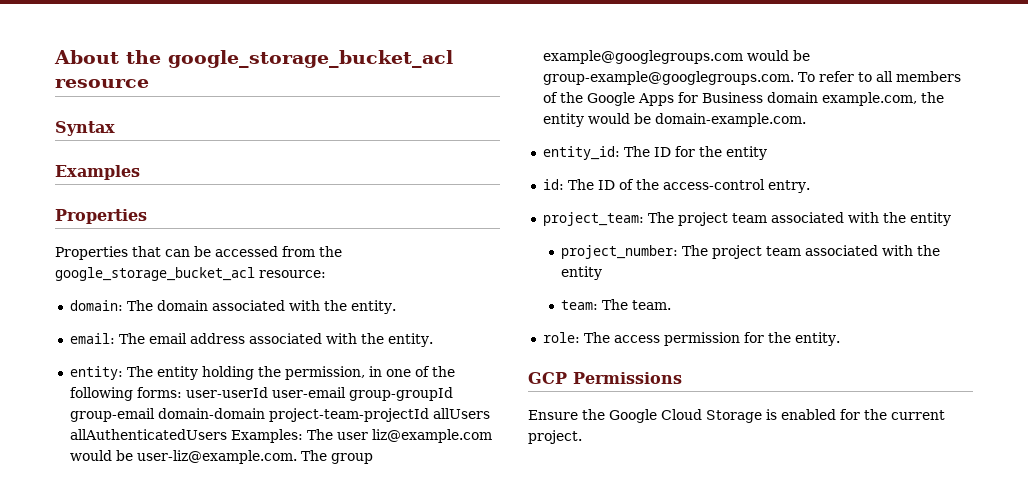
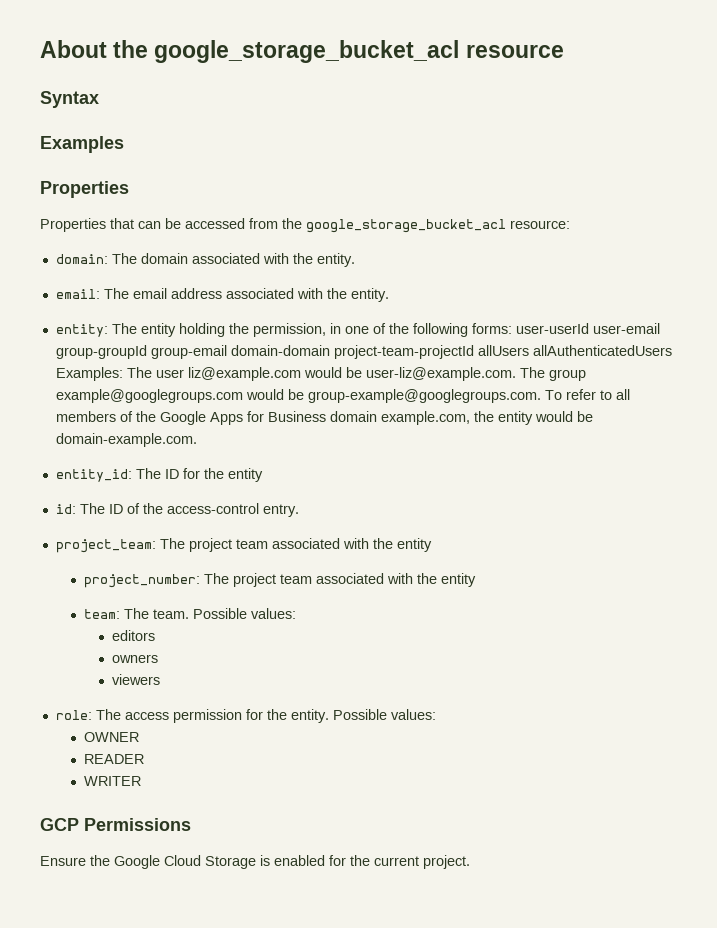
(671, 305) none -> [192,608,296,619] [111,630,155,641] [111,654,158,663] [111,674,160,685] Possible values: // editors // owners // viewers
(840, 339) none -> [332,709,436,720] [83,732,139,742] [83,754,144,764] [83,776,141,786] Possible values: // OWNER // READER // WRITER

